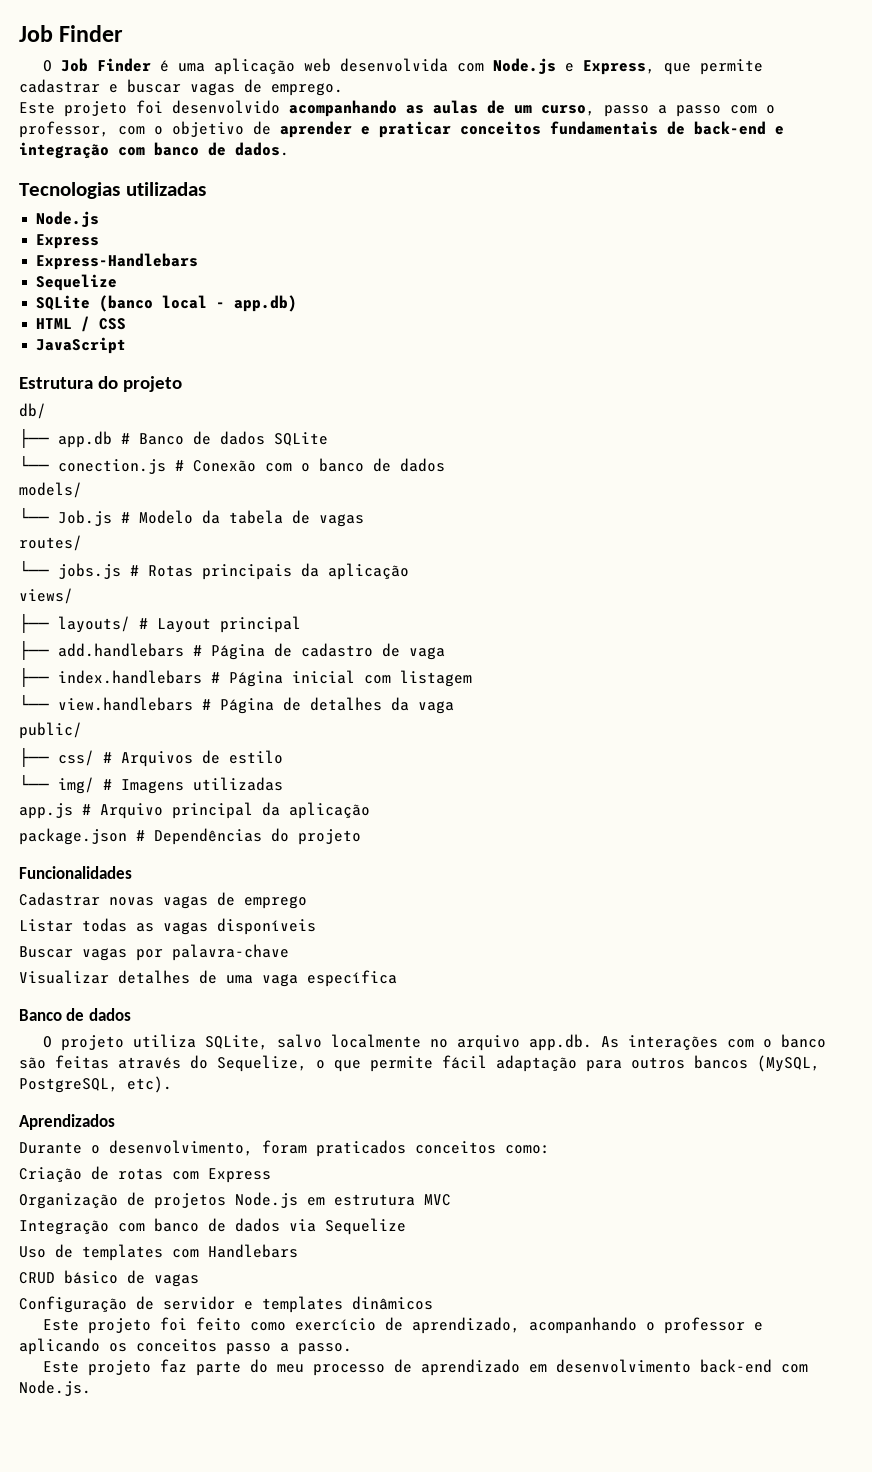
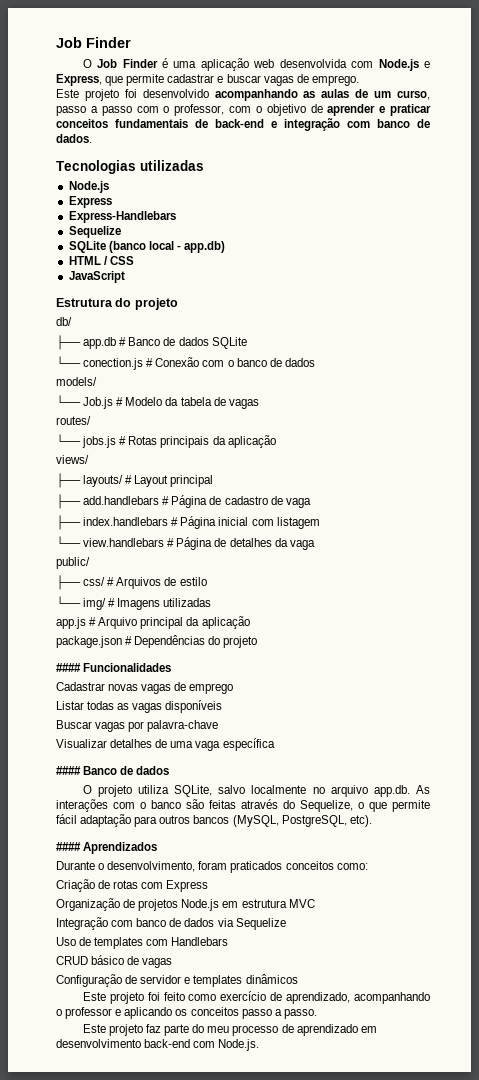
(361, 837) none -> [56,663,81,672] ####
(397, 978) none -> [56,766,81,775] ####
(172, 1084) none -> [56,842,81,851] ####

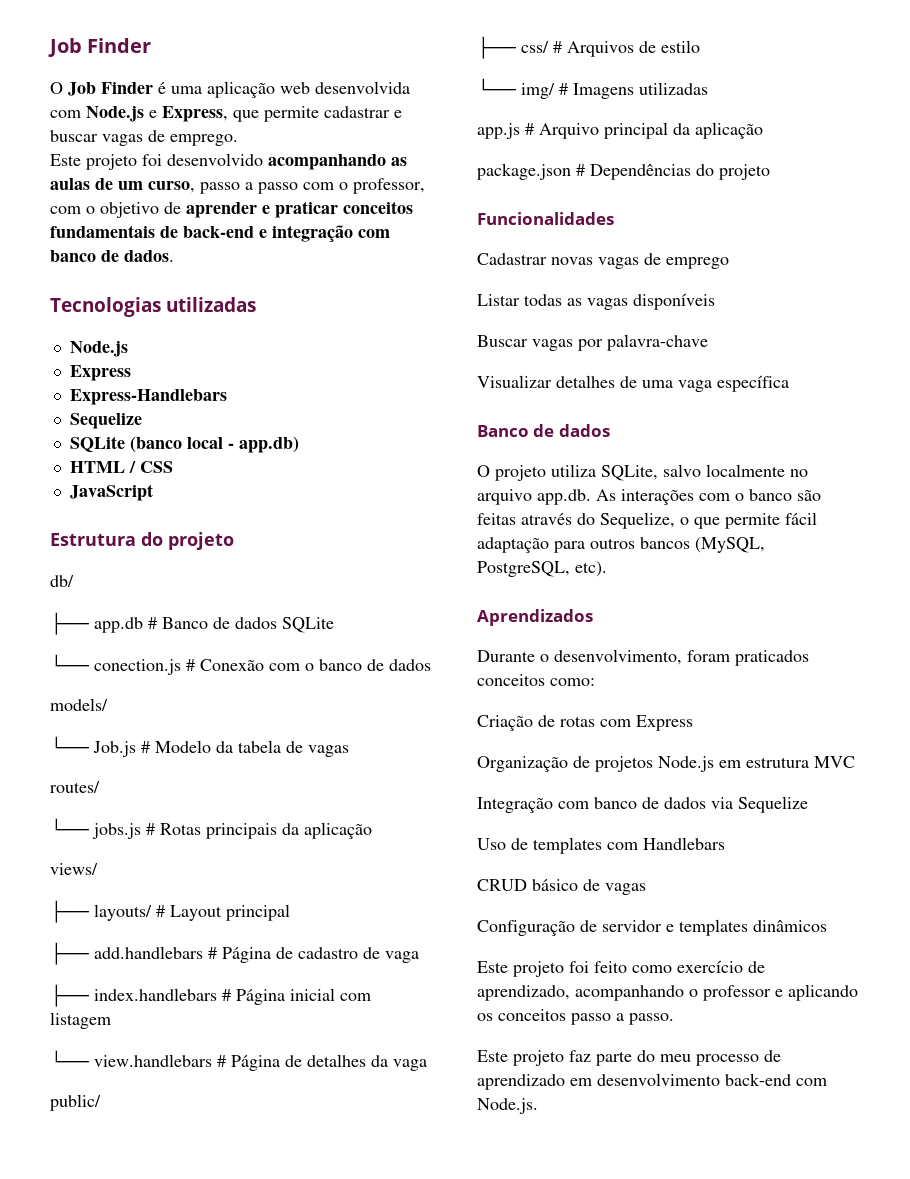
[56,663,81,672] #### -> (770, 172) none
[56,766,81,775] #### -> (789, 383) none
[56,842,81,851] #### -> (607, 569) none

